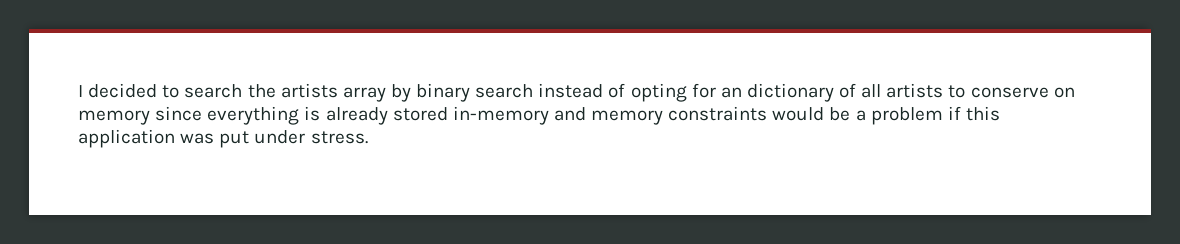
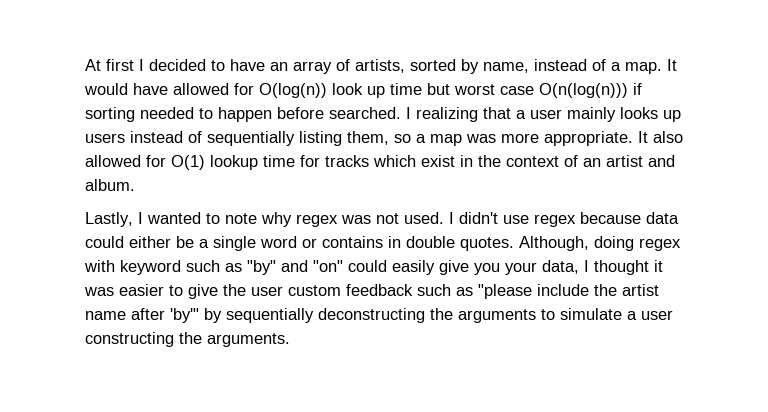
(78, 91) none -> [85,59,134,71] At first
[184,83,1075,102] [78,106,1000,125] [78,129,368,148] search the artists array by binary search instead of opting for an dictionary of all artists to conserve on memory since everything is already stored in-memory and memory constraints would be a problem if this application was put under stress. -> [230,59,677,74] [84,83,642,98] [85,107,681,122] [85,131,683,146] [85,155,675,170] [85,179,135,191] [85,212,679,227] [85,236,681,251] [84,260,663,275] [84,284,659,299] [85,308,673,323] [85,332,290,347] have an array of artists, sorted by name, instead of a map. It would have allowed for O(log(n)) look up time but worst case O(n(log(n))) if sorting needed to happen before searched. I realizing that a user mainly looks up users instead of sequentially listing them, so a map was more appropriate. It also allowed for O(1) lookup time for tracks which exist in the context of an artist and album. // Lastly, I wanted to note why regex was not used. I didn't use regex because data could either be a single word or contains in double quotes. Although, doing regex with keyword such as "by" and "on" could easily give you your data, I thought it was easier to give the user custom feedback such as "please include the artist name after 'by'" by sequentially deconstructing the arguments to simulate a user constructing the arguments.

